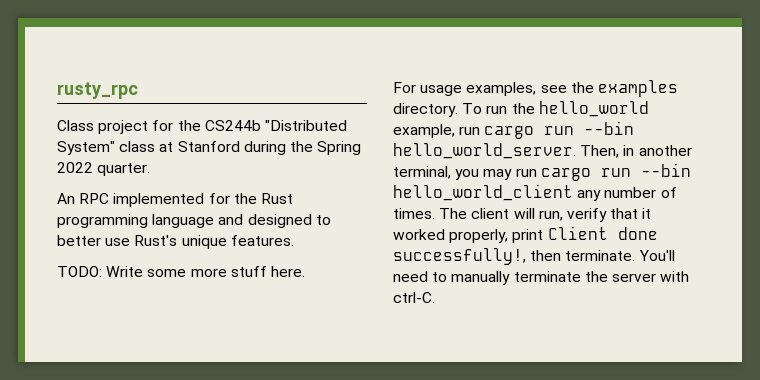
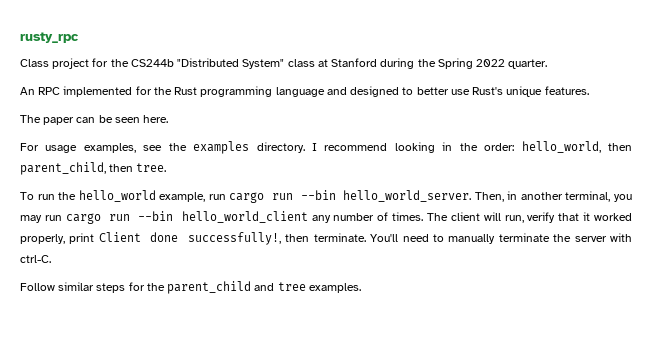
[57,266,267,277] TODO: Write some more stuff -> [20,115,140,125] The paper can be seen
(458, 110) none -> [312,141,633,153] [20,162,167,175] I recommend looking in the order: hello_world, then parent_child, then tree. //
(435, 297) none -> [20,281,361,294] // Follow similar steps for the parent_child and tree examples.

